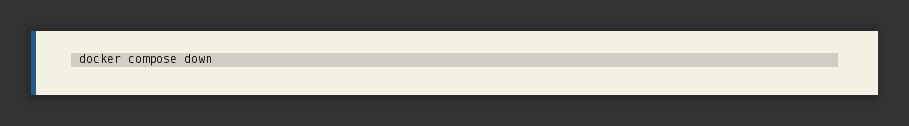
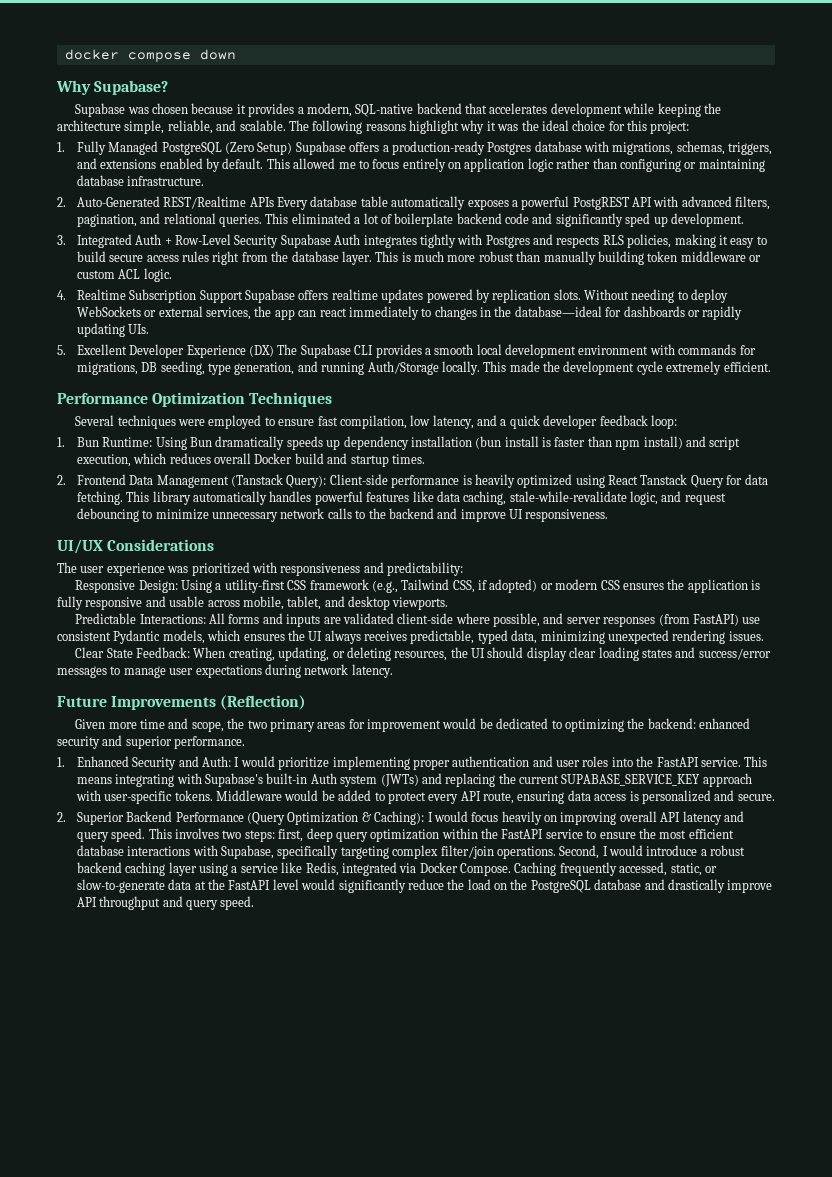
(212, 58) none -> [56,80,169,95] [75,103,721,117] [57,120,690,134] [57,141,773,155] [76,158,765,172] [76,175,205,186] [57,196,771,210] [76,213,744,227] [57,234,767,248] [76,251,762,265] [76,268,172,282] [57,289,729,303] [76,306,743,320] [76,323,150,337] [57,344,756,358] [76,361,771,375] [57,392,333,407] [75,415,677,429] [57,436,741,450] [76,453,425,467] [57,474,768,488] [76,491,726,505] [76,508,609,522] [57,539,215,554] [57,562,463,576] [75,579,761,593] [57,596,449,610] [75,613,761,627] [57,630,764,644] [75,647,771,661] [57,664,393,678] [57,695,307,710] [75,718,751,732] [57,735,246,749] [57,756,768,770] [76,773,752,787] [75,790,775,804] [57,811,744,825] [76,828,734,842] [76,845,746,859] [76,862,717,876] [76,879,773,893] [76,896,255,910] // Why Supabase? // Supabase was chosen because it provides a modern, SQL-native backend that accelerates development while keeping the architecture simple, reliable, and scalable. The following reasons highlight why it was the ideal choice for this project: // 1. Fully Managed PostgreSQL (Zero Setup) Supabase offers a production-ready Postgres database with migrations, schemas, triggers, and extensions enabled by default. This allowed me to focus entirely on application logic rather than configuring or maintaining database infrastructure. // 2. Auto-Generated REST/Realtime APIs Every database table automatically exposes a powerful PostgREST API with advanced filters, pagination, and relational queries. This eliminated a lot of boilerplate backend code and significantly sped up development. // 3. Integrated Auth + Row-Level Security Supabase Auth integrates tightly with Postgres and respects RLS policies, making it easy to build secure access rules right from the database layer. This is much more robust than manually building token middleware or custom ACL logic. // 4. Realtime Subscription Support Supabase offers realtime updates powered by replication slots. Without needing to deploy WebSockets or external services, the app can react immediately to changes in the database—ideal for dashboards or rapidly updating UIs. // 5. Excellent Developer Experience (DX) The Supabase CLI provides a smooth local development environment with commands for migrations, DB seeding, type generation, and running Auth/Storage locally. This made the development cycle extremely efficient. // Performance Optimization Techniques // Several techniques were employed to ensure fast compilation, low latency, and a quick developer feedback loop: // 1. Bun Runtime: Using Bun dramatically speeds up dependency installation (bun install is faster than npm install) and script execution, which reduces overall Docker build and startup times. // 2. Frontend Data Management (Tanstack Query): Client-side performance is heavily optimized using React Tanstack Query for data fetching. This library automatically handles powerful features like data caching, stale-while-revalidate logic, and request debouncing to minimize unnecessary network calls to the backend and improve UI responsiveness. // UI/UX Considerations // The user experience was prioritized with responsiveness and predictability: // Responsive Design: Using a utility-first CSS framework (e.g., Tailwind CSS, if adopted) or modern CSS ensures the application is fully responsive and usable across mobile, tablet, and desktop viewports. // Predictable Interactions: All forms and inputs are validated client-side where possible, and server responses (from FastAPI) use consistent Pydantic models, which ensures the UI always receives predictable, typed data, minimizing unexpected rendering issues. // Clear State Feedback: When creating, updating, or deleting resources, the UI should display clear loading states and success/error messages to manage user expectations during network latency. // Future Improvements (Reflection) // Given more time and scope, the two primary areas for improvement would be dedicated to optimizing the backend: enhanced security and superior performance. // 1. Enhanced Security and Auth: I would prioritize implementing proper authentication and user roles into the FastAPI service. This means integrating with Supabase's built-in Auth system (JWTs) and replacing the current SUPABASE_SERVICE_KEY approach with user-specific tokens. Middleware would be added to protect every API route, ensuring data access is personalized and secure. // 2. Superior Backend Performance (Query Optimization & Caching): I would focus heavily on improving overall API latency and query speed. This involves two steps: first, deep query optimization within the FastAPI service to ensure the most efficient database interactions with Supabase, specifically targeting complex filter/join operations. Second, I would introduce a robust backend caching layer using a service like Redis, integrated via Docker Compose. Caching frequently accessed, static, or slow-to-generate data at the FastAPI level would significantly reduce the load on the PostgreSQL database and drastically improve API throughput and query speed.

